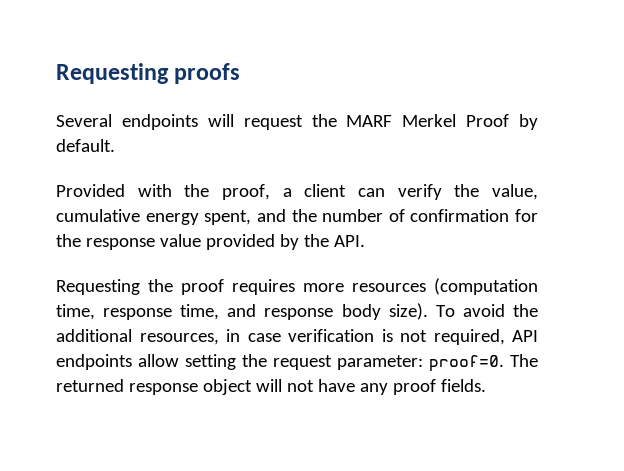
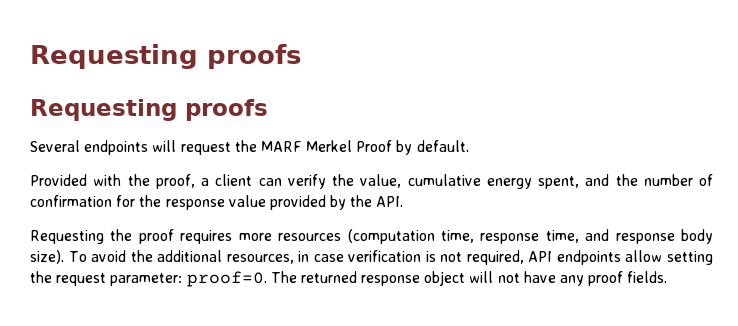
[56,63,241,84] Requesting proofs -> [30,44,301,69] [30,99,268,121] Requesting proofs // Requesting proofs

